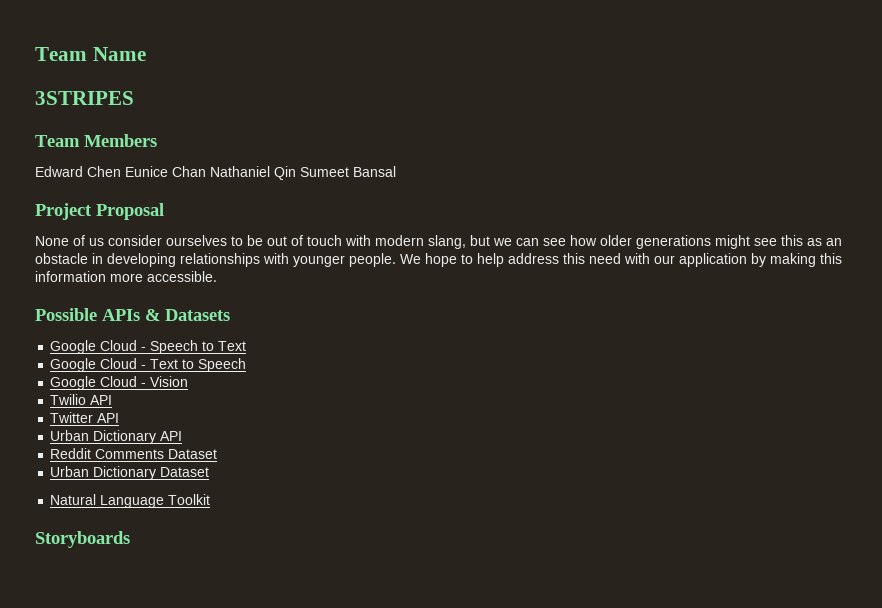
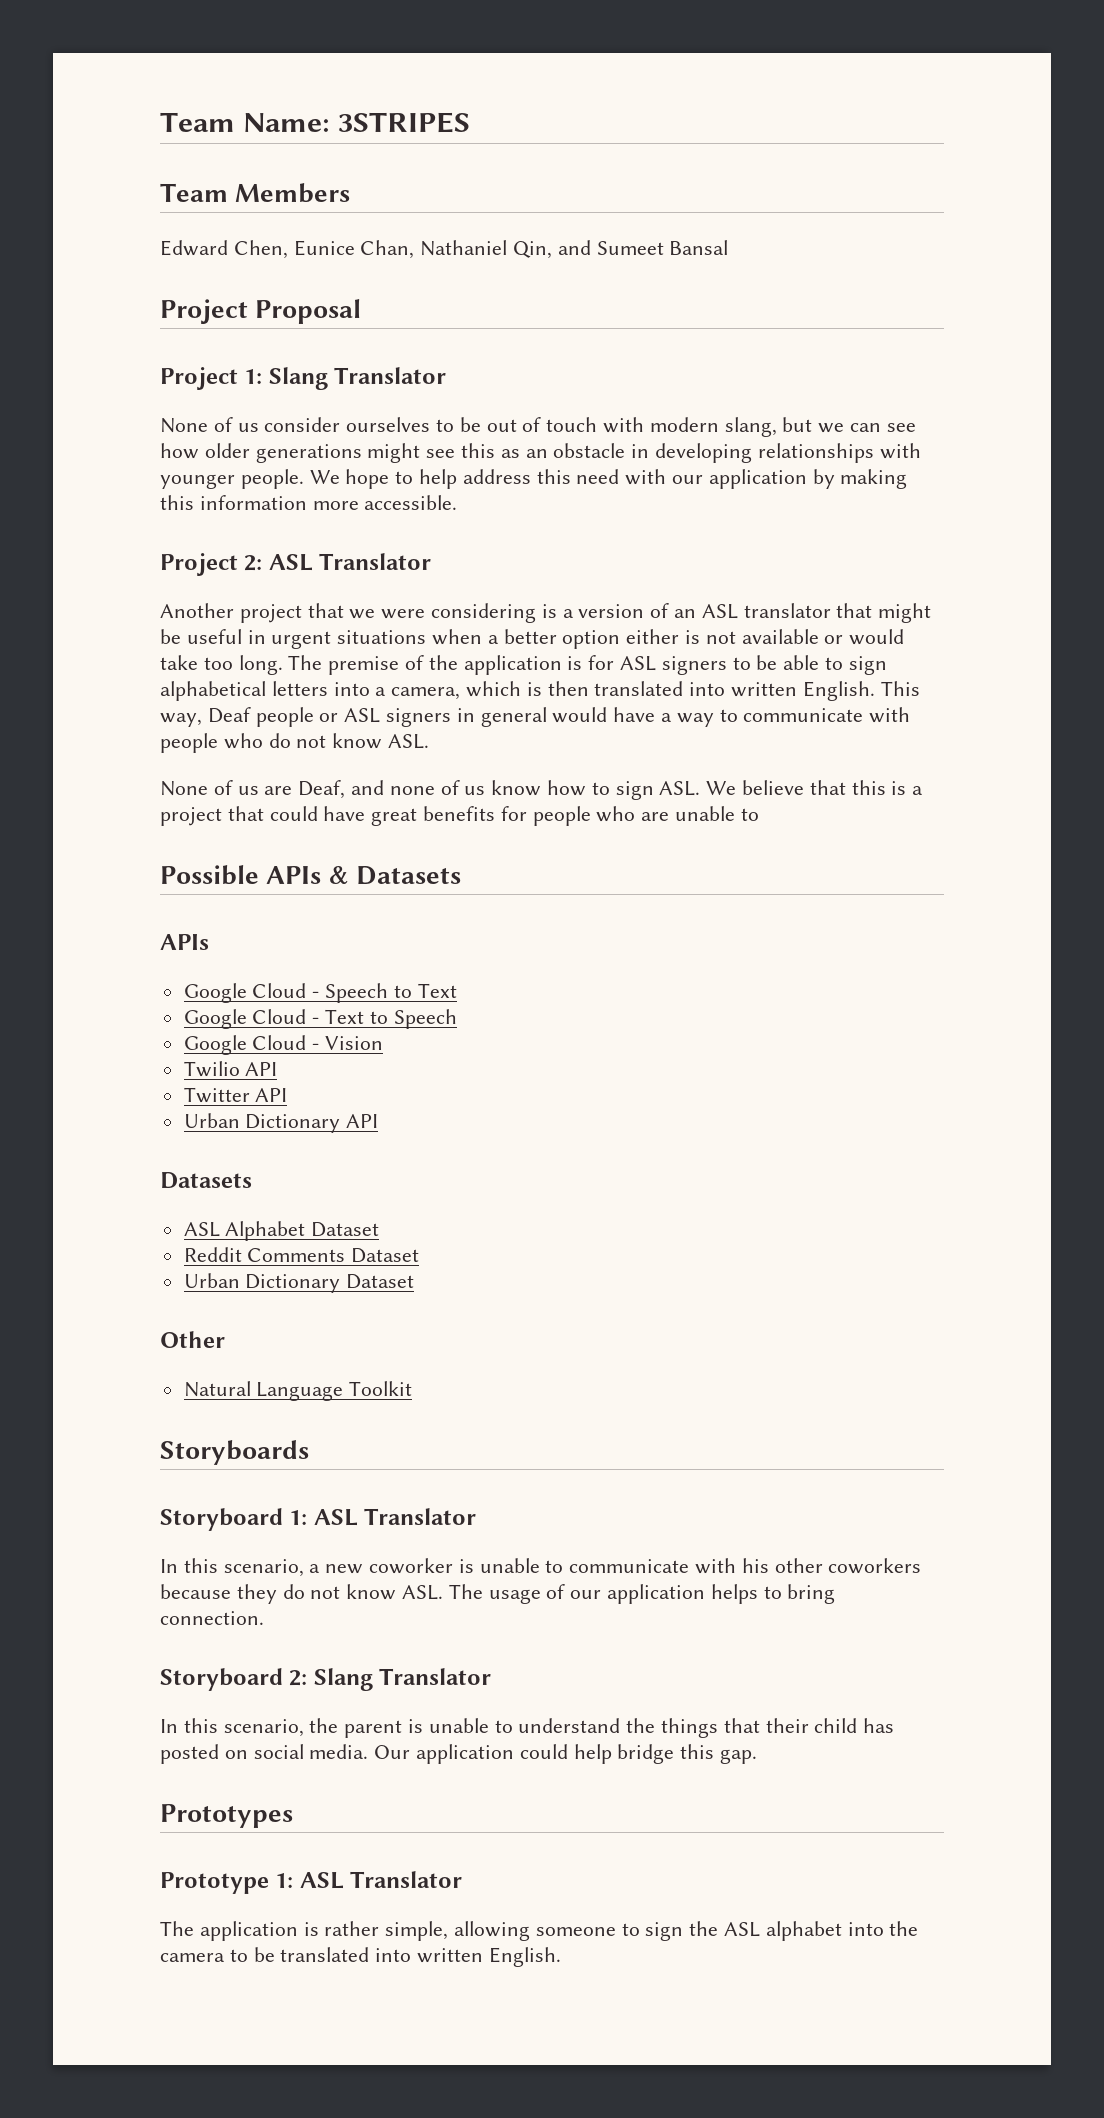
[35,47,146,61] Team Name // -> [160,112,331,132] Team Name:
[87,166,296,180] Chen Eunice Chan Nathaniel Qin -> [233,240,591,259] Chen, Eunice Chan, Nathaniel Qin, and
(164, 211) none -> [160,367,447,390] // Project 1: Slang Translator
(217, 276) none -> [160,553,432,576] [160,603,932,623] [160,629,905,649] [160,655,887,675] [160,681,920,701] [160,707,911,727] [160,733,430,753] [160,780,924,800] [160,806,759,826] // Project 2: ASL Translator // Another project that we were considering is a version of an ASL translator that might be useful in urgent situations when a better option either is not available or would take too long. The premise of the application is for ASL signers to be able to sign alphabetical letters into a camera, which is then translated into written English. This way, Deaf people or ASL signers in general would have a way to communicate with people who do not know ASL. // None of us are Deaf, and none of us know how to sign ASL. We believe that this is a project that could have great benefits for people who are unable to
(230, 315) none -> [160,934,209,950] // APIs
(183, 436) none -> [160,1172,252,1189] [183,1221,380,1241] // Datasets // ASL Alphabet Dataset
(210, 472) none -> [160,1331,225,1348] // Other
(130, 539) none -> [160,1508,477,1531] [160,1558,922,1577] [160,1584,836,1604] [160,1611,264,1625] [160,1668,492,1691] [160,1718,895,1738] [160,1744,758,1764] [160,1804,293,1828] [160,1871,463,1894] [160,1921,919,1941] [160,1947,561,1967] // Storyboard 1: ASL Translator // In this scenario, a new coworker is unable to communicate with his other coworkers because they do not know ASL. The usage of our application helps to bring connection. // Storyboard 2: Slang Translator // In this scenario, the parent is unable to understand the things that their child has posted on social media. Our application could help bridge this gap. // Prototypes // Prototype 1: ASL Translator // The application is rather simple, allowing someone to sign the ASL alphabet into the camera to be translated into written English.

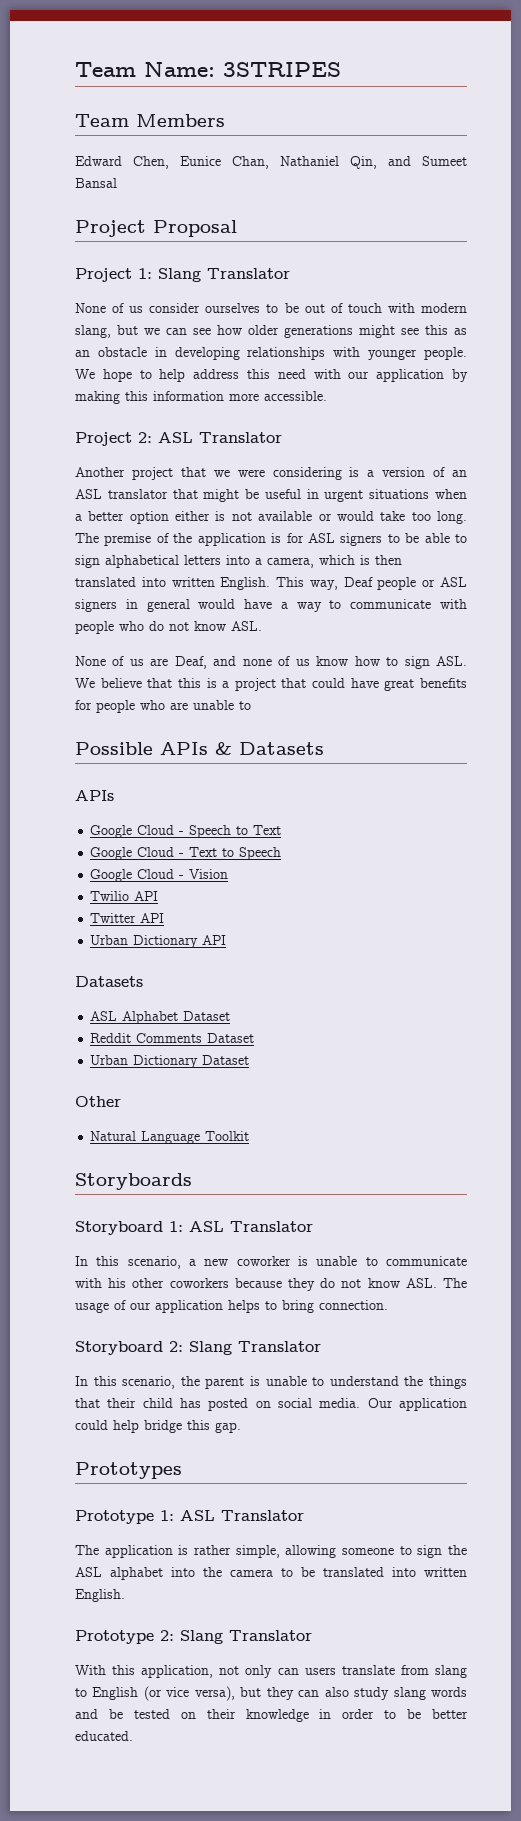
(561, 1957) none -> [75,1630,312,1644] [75,1665,467,1678] [75,1686,467,1701] [75,1709,468,1722] [75,1731,133,1741] // Prototype 2: Slang Translator // With this application, not only can users translate from slang to English (or vice versa), but they can also study slang words and be tested on their knowledge in order to be better educated.

